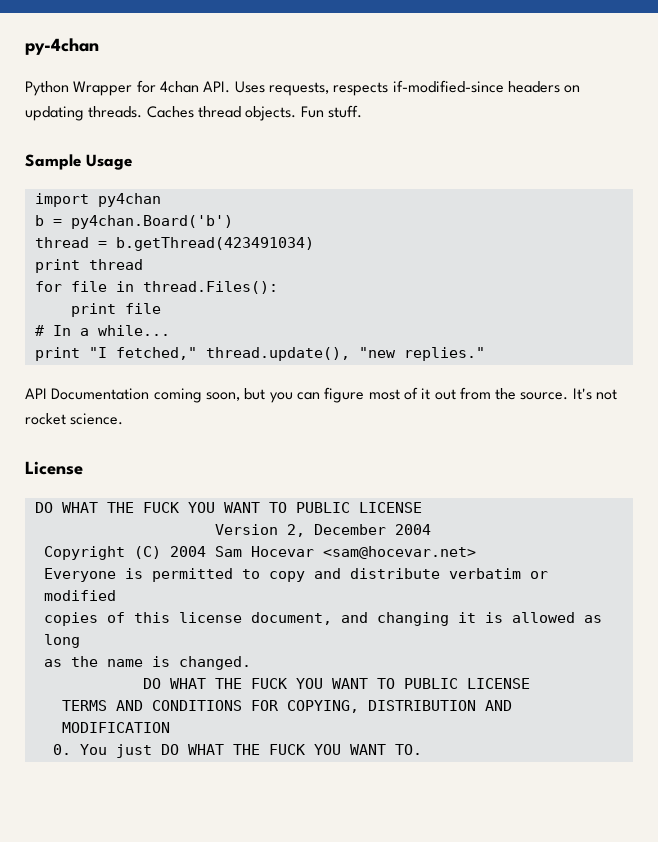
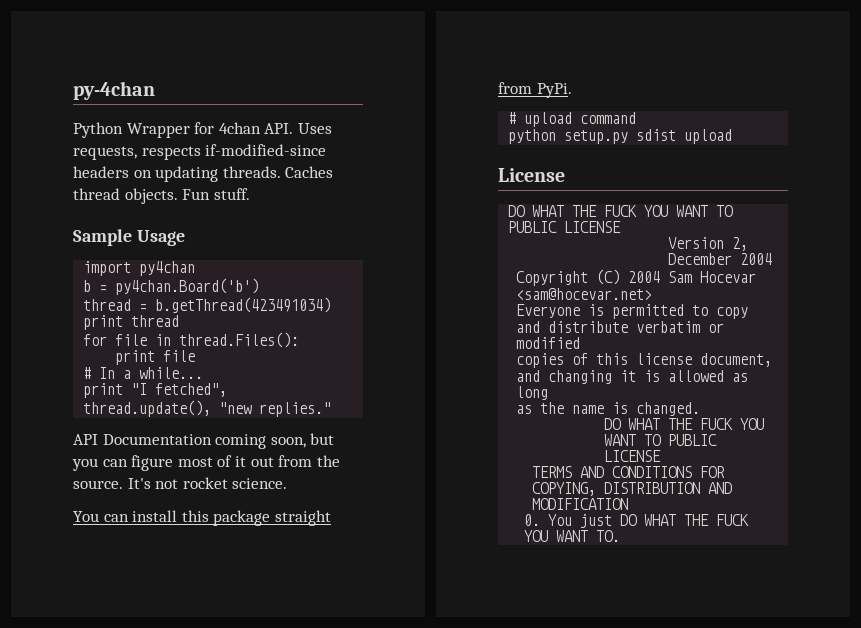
[115,347,197,360] fetched," -> [155,383,228,397] fetched",
(124, 419) none -> [73,510,331,526] [498,82,572,98] [508,112,637,127] [508,129,733,144] // You can install this package straight from PyPi. // # upload command // python setup.py sdist upload

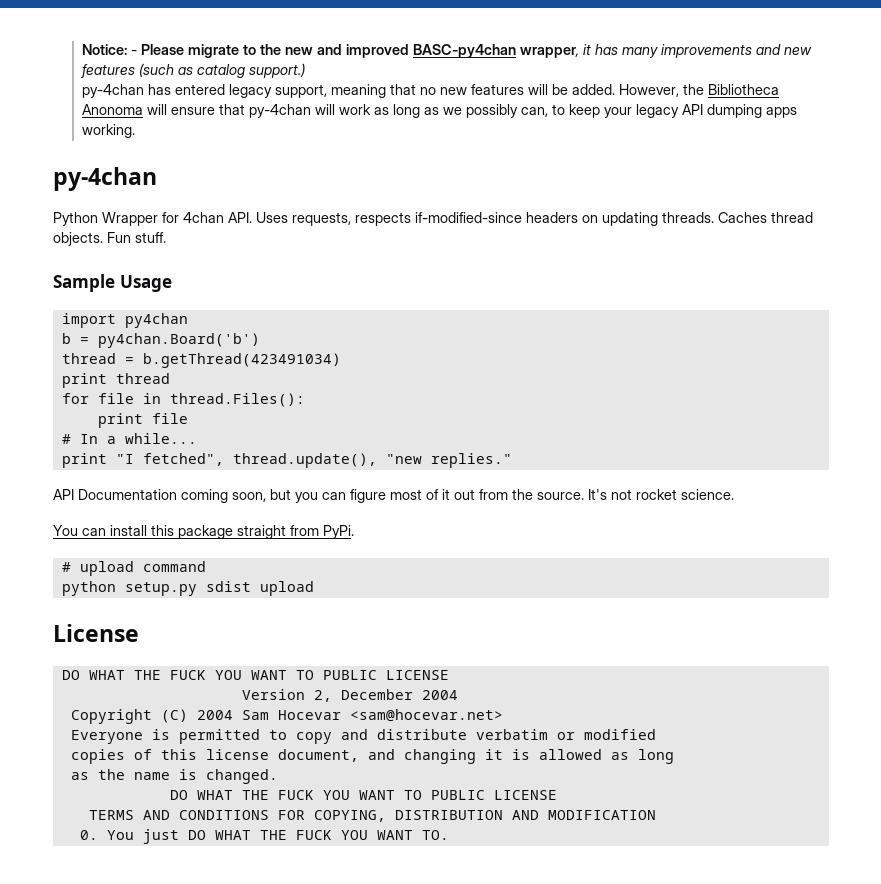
(73, 90) none -> [81,44,812,58] [80,63,305,78] [81,84,779,98] [81,104,797,118] [81,124,135,138] Notice: - Please migrate to the new and improved BASC-py4chan wrapper, it has many improvements and new features (such as catalog support.) // py-4chan has entered legacy support, meaning that no new features will be added. However, the Bibliotheca Anonoma will ensure that py-4chan will work as long as we possibly can, to keep your legacy API dumping apps working. //

